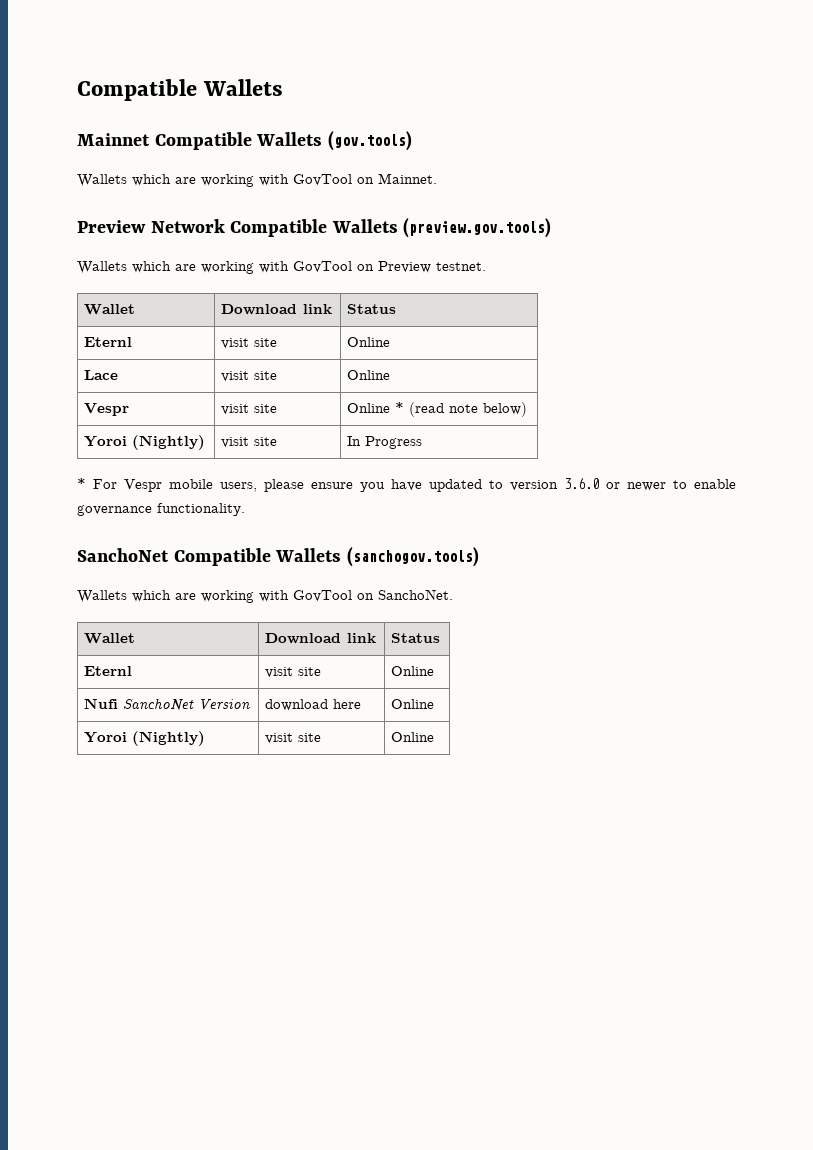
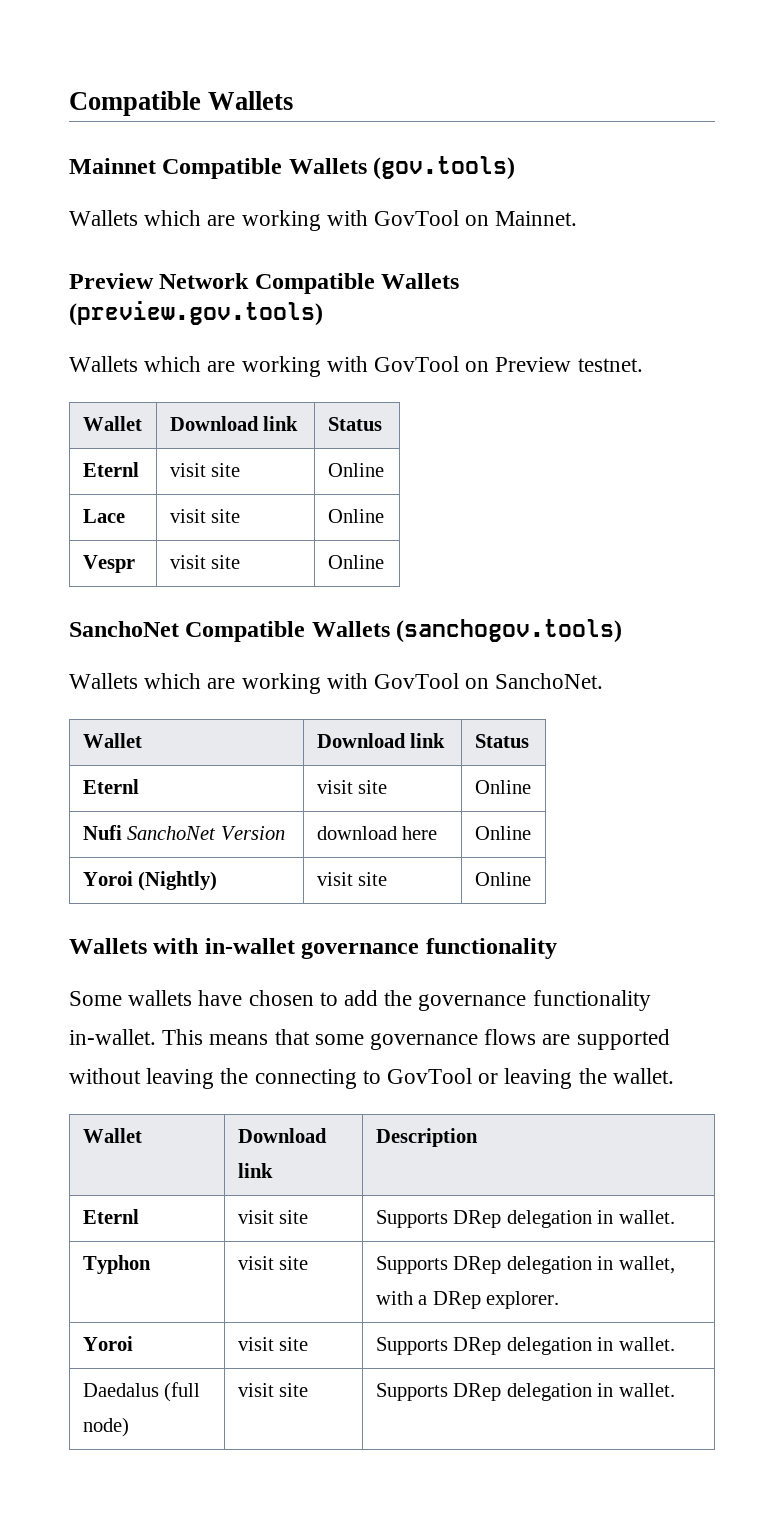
[395,402,528,417] [84,435,206,450] [221,437,278,448] [347,436,423,449] [77,478,736,492] [77,503,245,516] * (read note below) // Yoroi (Nightly) | visit site | In Progress // * For Vespr mobile users, please ensure you have updated to version 3.6.0 or newer to enable governance functionality. -> (384, 562) none
(435, 737) none -> [69,938,557,959] [69,990,651,1011] [69,1029,670,1050] [69,1068,674,1089] [82,1128,142,1143] [237,1128,327,1143] [237,1163,273,1178] [375,1128,478,1147] [82,1209,139,1224] [237,1210,309,1224] [375,1210,676,1228] [82,1255,151,1274] [237,1256,309,1270] [375,1256,676,1274] [375,1291,560,1309] [82,1336,133,1351] [237,1337,309,1351] [375,1337,676,1355] [82,1382,201,1402] [82,1417,129,1437] [237,1383,309,1397] [375,1383,676,1401] // Wallets with in-wallet governance functionality // Some wallets have chosen to add the governance functionality in-wallet. This means that some governance flows are supported without leaving the connecting to GovTool or leaving the wallet. // Wallet | Download link | Description // Eternl | visit site | Supports DRep delegation in wallet. // Typhon | visit site | Supports DRep delegation in wallet, with a DRep explorer. // Yoroi | visit site | Supports DRep delegation in wallet. // Daedalus (full node) | visit site | Supports DRep delegation in wallet.

